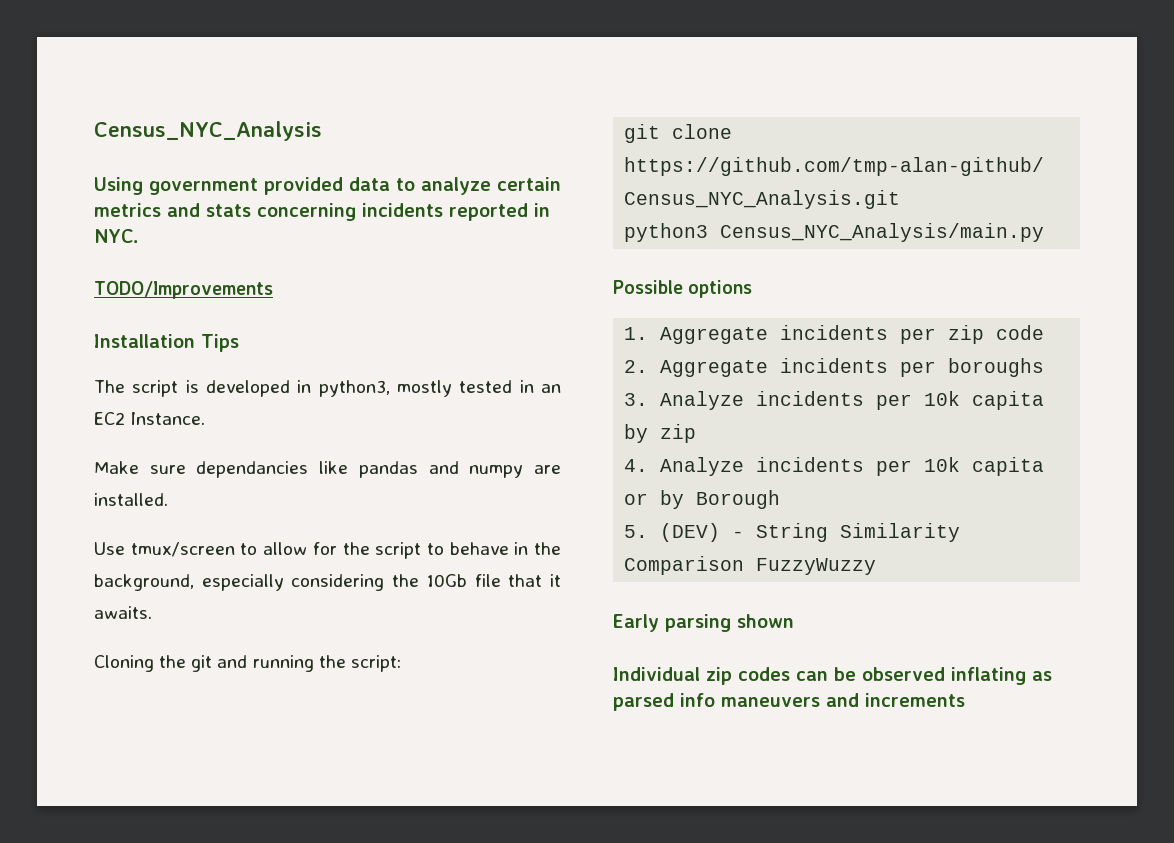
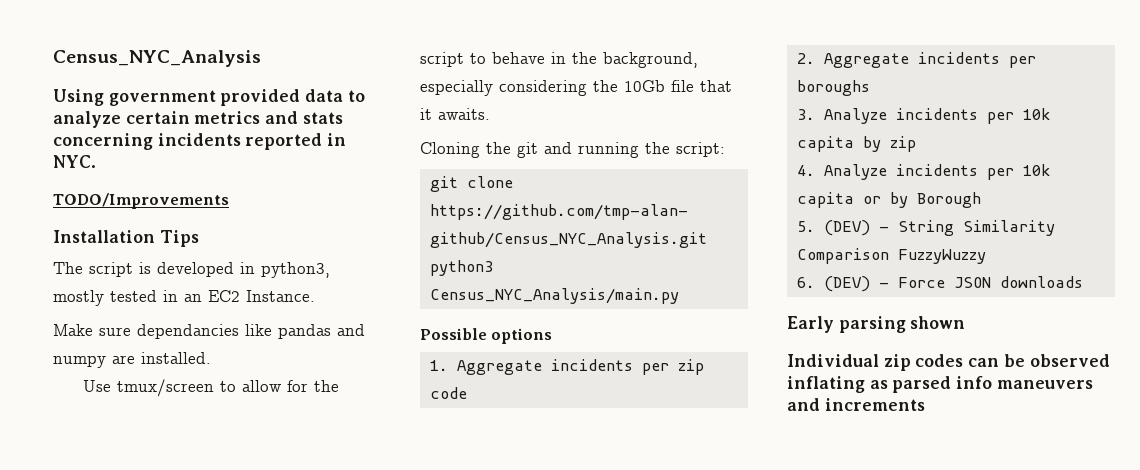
(877, 566) none -> [796,276,1083,292] // 6. (DEV) - Force JSON downloads

